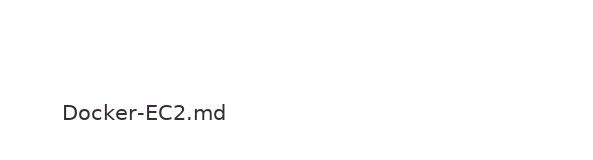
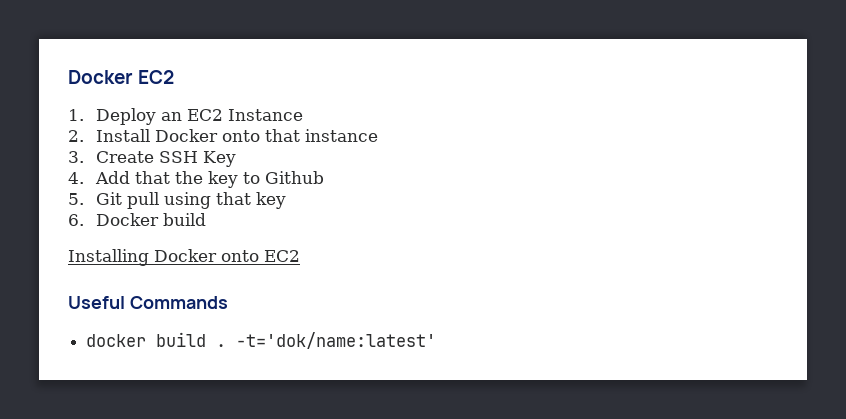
[62,104,226,120] Docker-EC2.md -> [68,70,175,84] [68,108,303,125] [68,129,378,142] [68,151,236,167] [68,171,324,188] [68,192,286,209] [68,213,206,226] [68,249,300,266] [68,296,228,309] [86,332,437,349] Docker EC2 // 1. Deploy an EC2 Instance // 2. Install Docker onto that instance // 3. Create SSH Key // 4. Add that the key to Github // 5. Git pull using that key // 6. Docker build // Installing Docker onto EC2 // Useful Commands // docker build . -t='dok/name:latest'

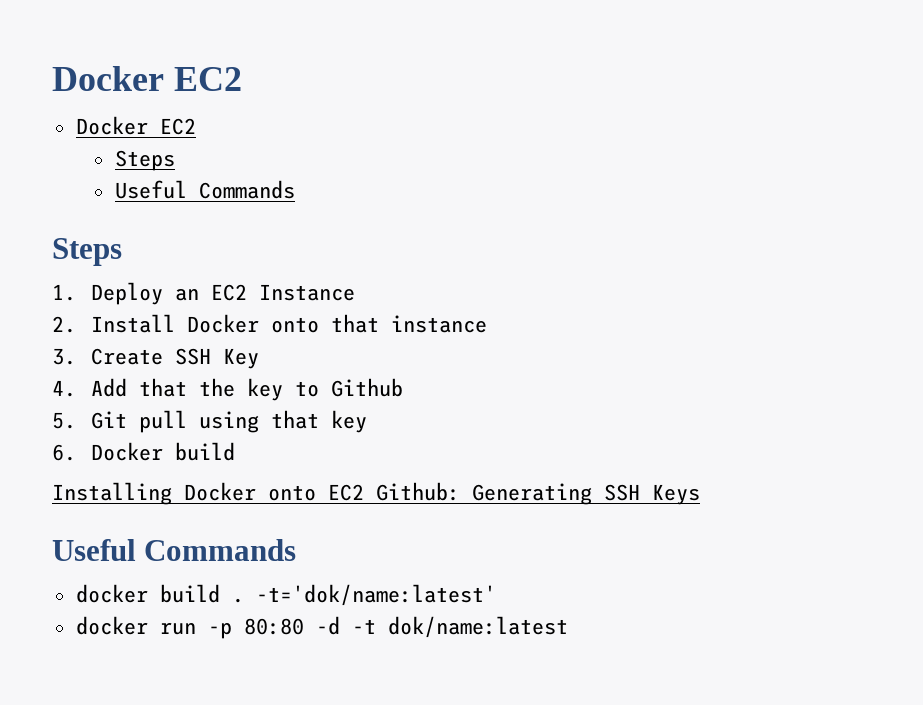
[68,70,175,84] Docker EC2 -> [52,66,242,91] [75,116,196,135] [114,150,175,171] [114,180,295,199] [52,238,122,266] Docker EC2 // Docker EC2 // Steps // Useful Commands // Steps
(300, 256) none -> [376,482,700,505] Github: Generating SSH Keys
(437, 340) none -> [75,616,568,639] // docker run -p 80:80 -d -t dok/name:latest

